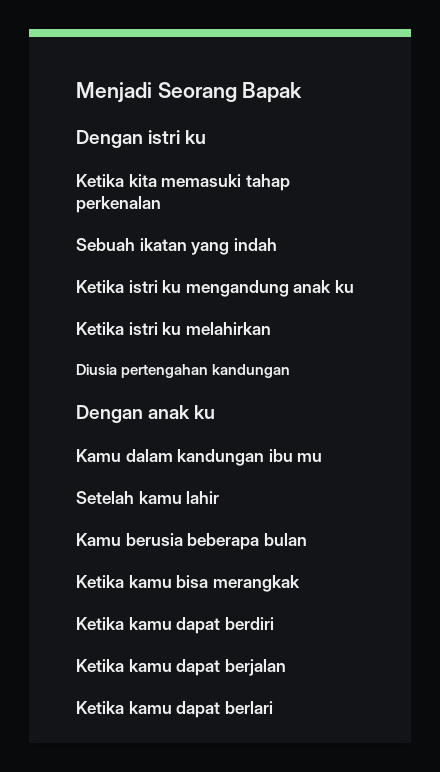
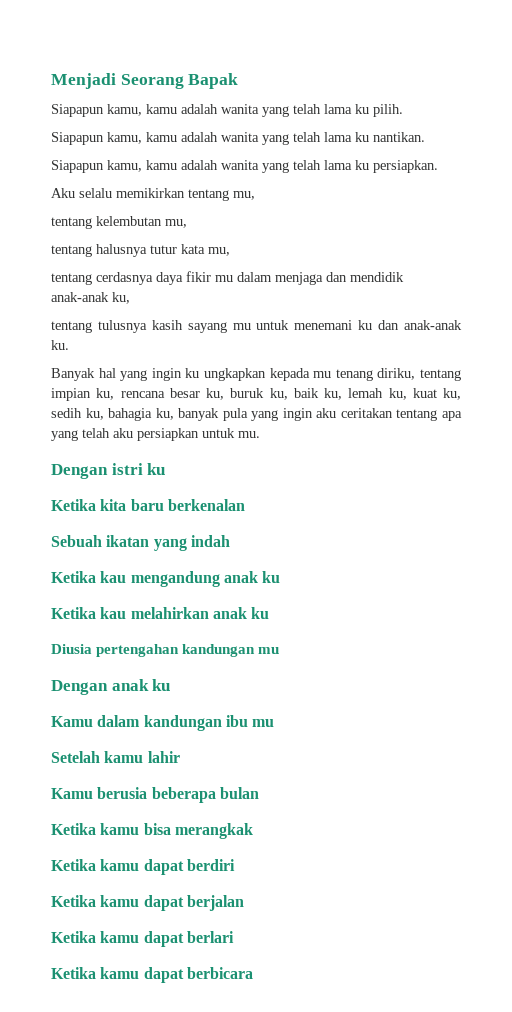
(303, 92) none -> [51,104,403,117] [51,132,425,145] [51,160,438,173] [51,188,255,201] [51,216,187,229] [51,244,230,257] [51,271,404,285] [51,292,130,304] [51,320,463,333] [51,340,69,350] [51,368,462,381] [51,388,461,401] [51,408,462,421] [51,428,260,441] // Siapapun kamu, kamu adalah wanita yang telah lama ku pilih. // Siapapun kamu, kamu adalah wanita yang telah lama ku nantikan. // Siapapun kamu, kamu adalah wanita yang telah lama ku persiapkan. // Aku selalu memikirkan tentang mu, // tentang kelembutan mu, // tentang halusnya tutur kata mu, // tentang cerdasnya daya fikir mu dalam menjaga dan mendidik anak-anak ku, // tentang tulusnya kasih sayang mu untuk menemani ku dan anak-anak ku. // Banyak hal yang ingin ku ungkapkan kepada mu tenang diriku, tentang impian ku, rencana besar ku, buruk ku, baik ku, lemah ku, kuat ku, sedih ku, bahagia ku, banyak pula yang ingin aku ceritakan tentang apa yang telah aku persiapkan untuk mu.
[161,174,290,191] [76,196,161,213] memasuki tahap perkenalan -> [130,499,245,511] baru berkenalan
[128,280,182,293] istri ku -> [100,571,127,583] kau
[128,322,271,335] istri ku melahirkan -> [100,607,270,619] kau melahirkan anak ku
(291, 371) none -> [258,647,280,654] mu
(273, 707) none -> [51,967,253,983] // Ketika kamu dapat berbicara

